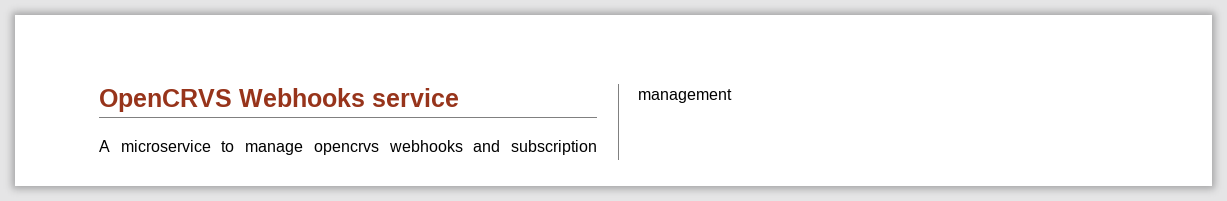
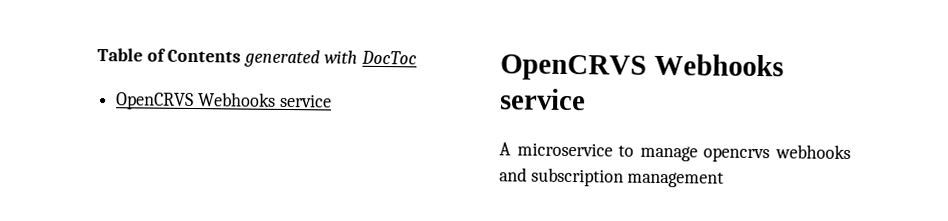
(99, 100) none -> [97,47,417,68] [115,92,332,111] Table of Contents generated with DocToc // OpenCRVS Webhooks service //

